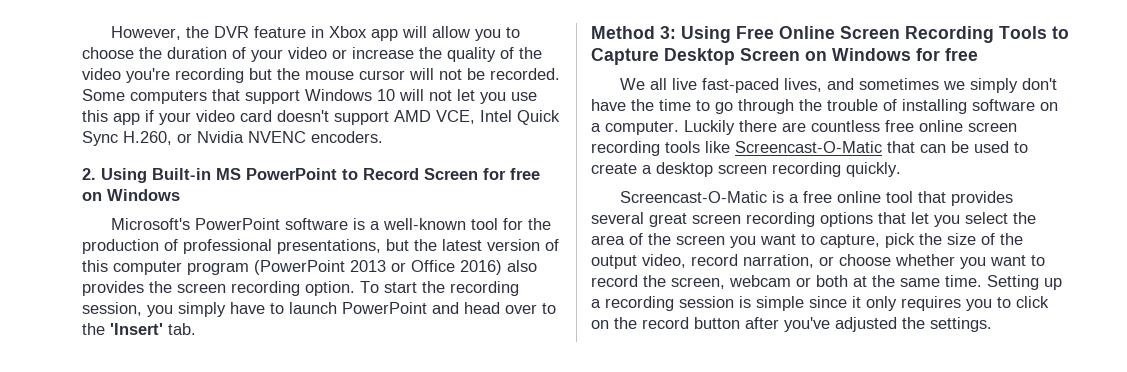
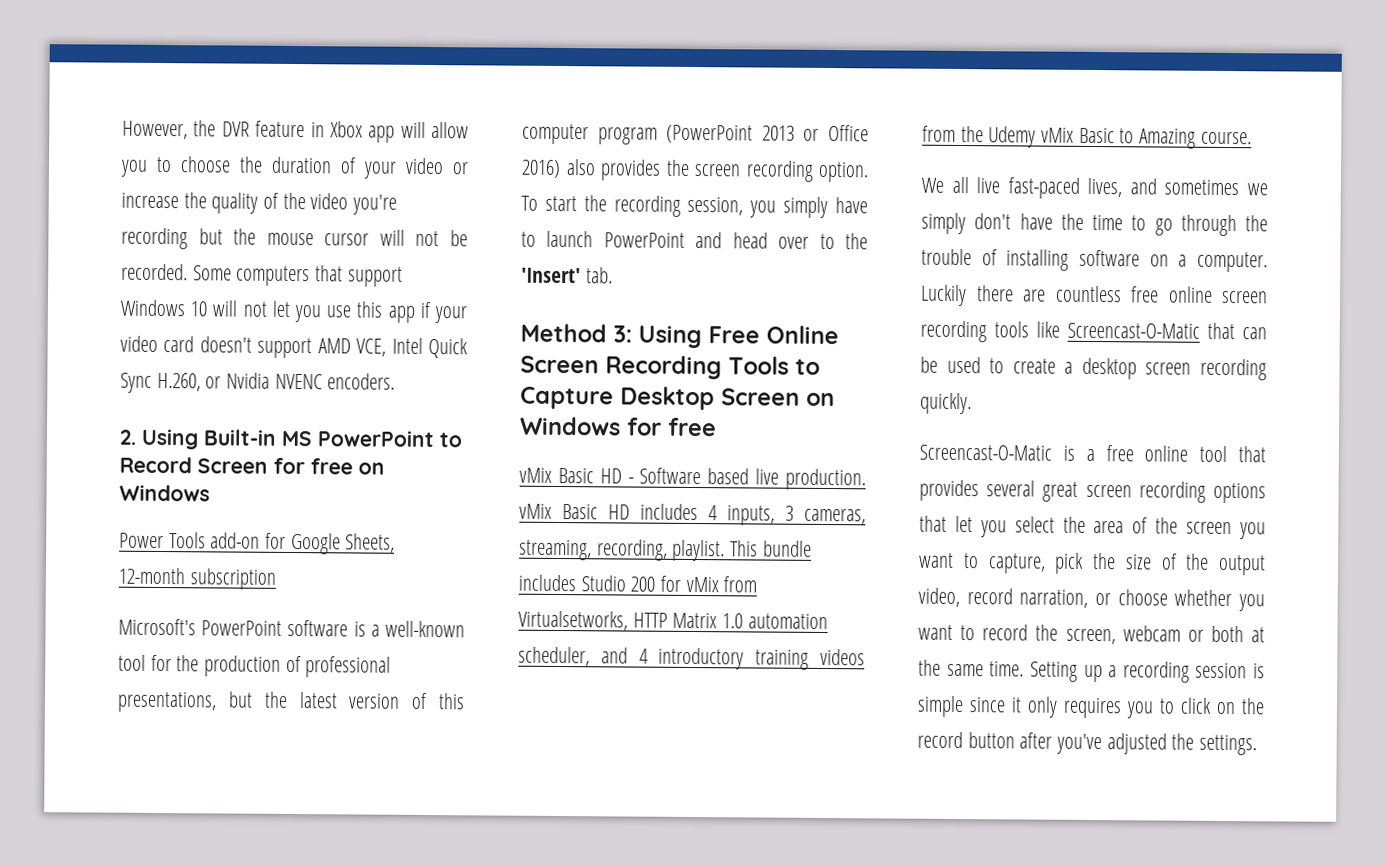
(180, 195) none -> [119,532,396,555] [118,567,276,590] // Power Tools add-on for Google Sheets, 12-month subscription
(978, 54) none -> [519,467,866,491] [519,503,866,526] [519,539,812,562] [518,574,758,593] [518,610,828,631] [518,646,865,670] [922,125,1252,149] // vMix Basic HD - Software based live production. vMix Basic HD includes 4 inputs, 3 cameras, streaming, recording, playlist. This bundle includes Studio 200 for vMix from Virtualsetworks, HTTP Matrix 1.0 automation scheduler, and 4 introductory training videos from the Udemy vMix Basic to Amazing course.

